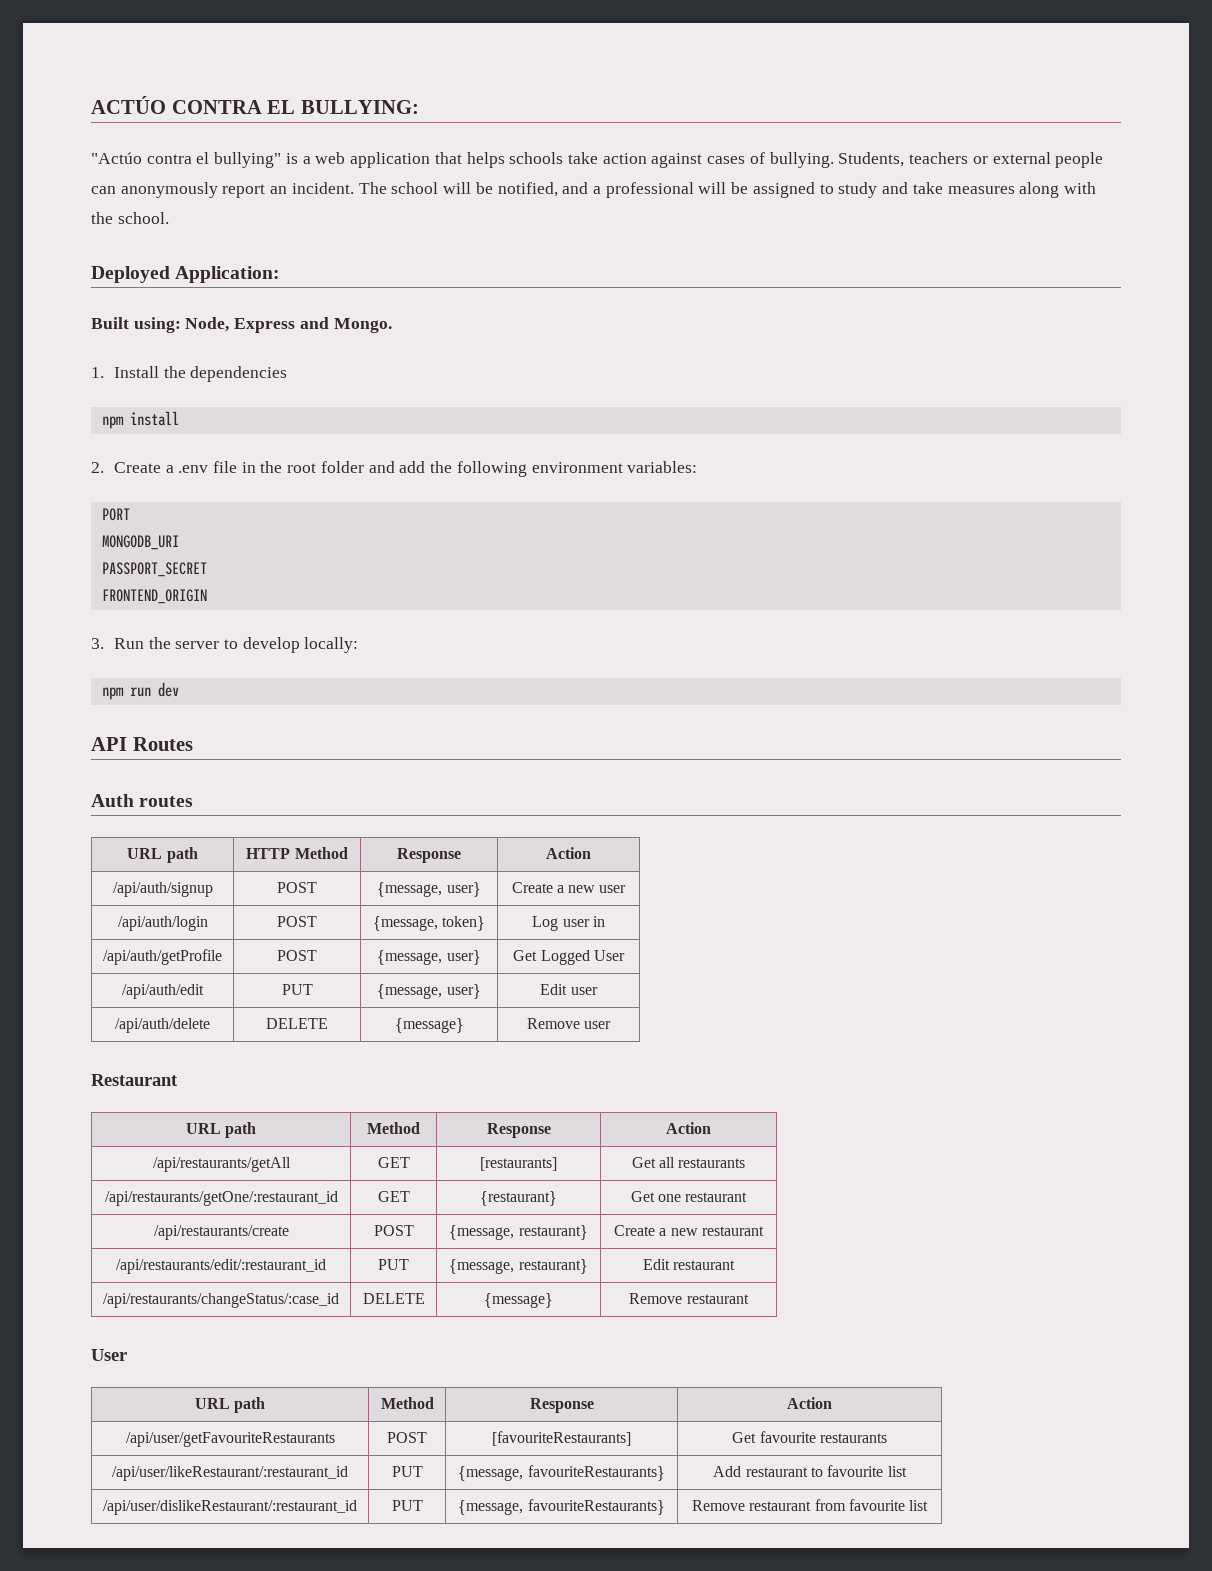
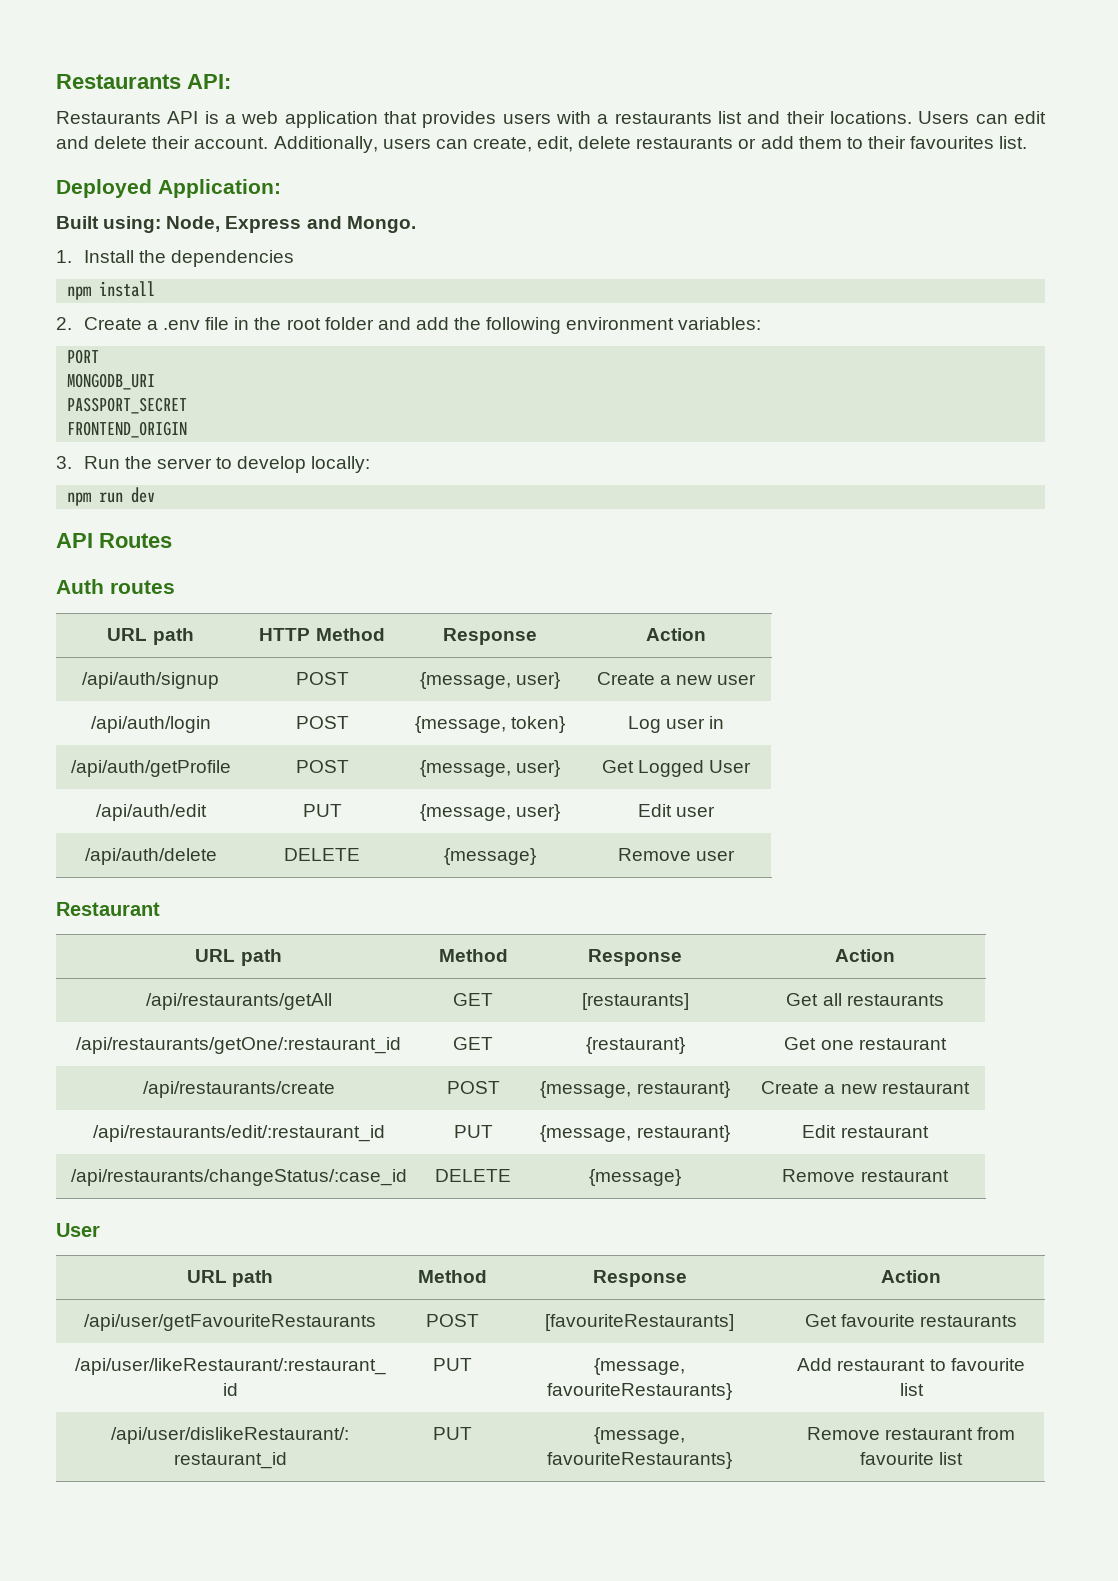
[91,96,419,114] [91,152,282,168] ACTÚO CONTRA EL BULLYING: // "Actúo contra el bullying" -> [56,74,231,89] [56,111,199,124] Restaurants API: // Restaurants API
[466,152,1104,168] [91,182,1096,198] [91,212,169,224] helps schools take action against cases of bullying. Students, teachers or external people can anonymously report an incident. The school will be notified, and a professional will be assigned to study and take measures along with the school. -> [422,111,1047,128] [56,136,1028,153] provides users with a restaurants list and their locations. Users can edit and delete their account. Additionally, users can create, edit, delete restaurants or add them to their favourites list.

